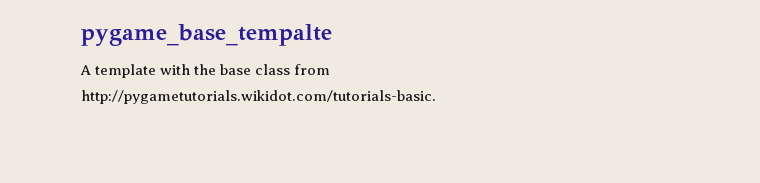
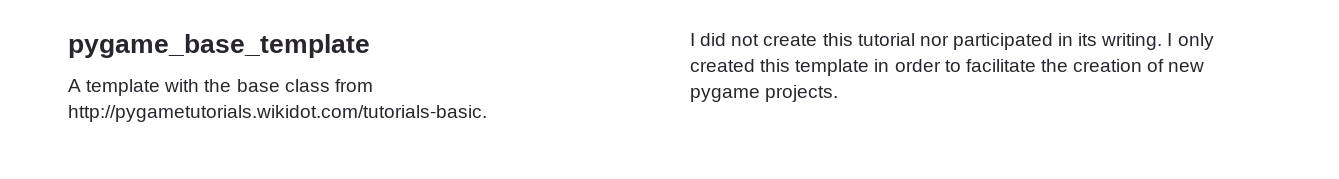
[81,24,332,46] pygame_base_tempalte -> [68,34,370,58] pygame_base_template
(436, 97) none -> [690,33,1214,50] [690,59,1205,76] [690,85,839,102] // I did not create this tutorial nor participated in its writing. I only created this template in order to facilitate the creation of new pygame projects.

